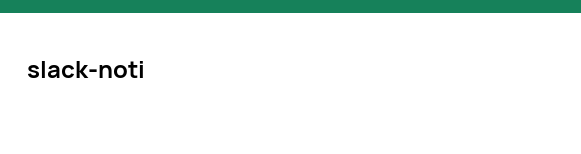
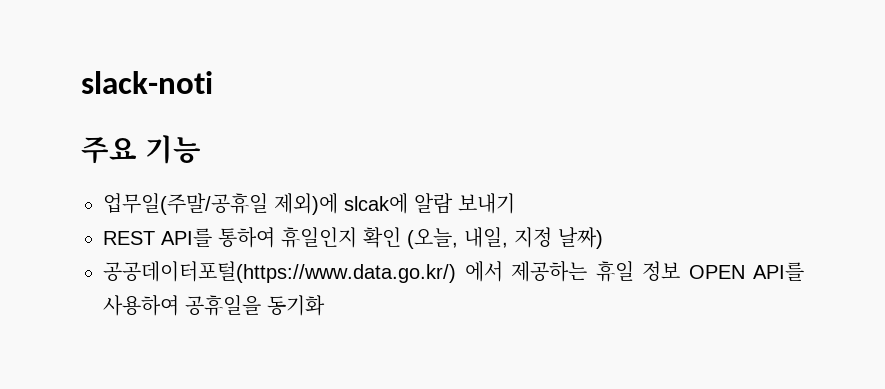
(145, 69) none -> [81,135,201,164] [103,193,515,215] [103,227,603,249] [103,261,804,283] [103,295,325,316] // 주요 기능 // 업무일(주말/공휴일 제외)에 slcak에 알람 보내기 // REST API를 통하여 휴일인지 확인 (오늘, 내일, 지정 날짜) // 공공데이터포털(https://www.data.go.kr/) 에서 제공하는 휴일 정보 OPEN API를 사용하여 공휴일을 동기화

